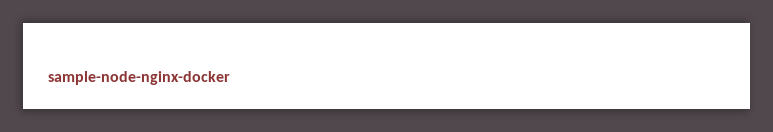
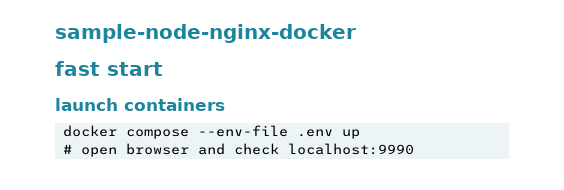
(230, 78) none -> [55,61,163,76] [55,98,225,111] [62,125,360,139] [62,143,414,157] // fast start // launch containers // docker compose --env-file .env up // # open browser and check localhost:9990

